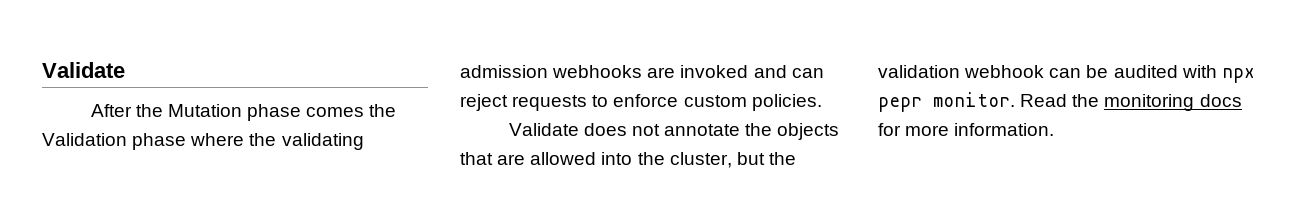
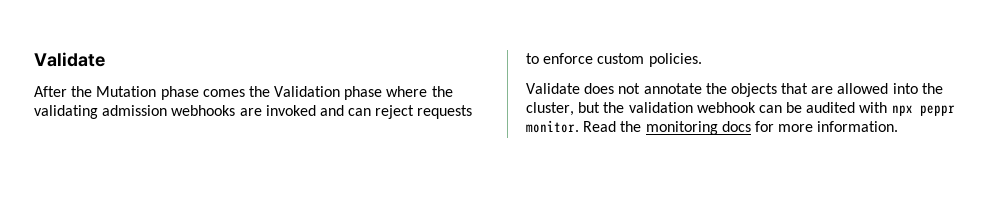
[878,97,922,112] pepr -> [919,105,955,116] peppr

